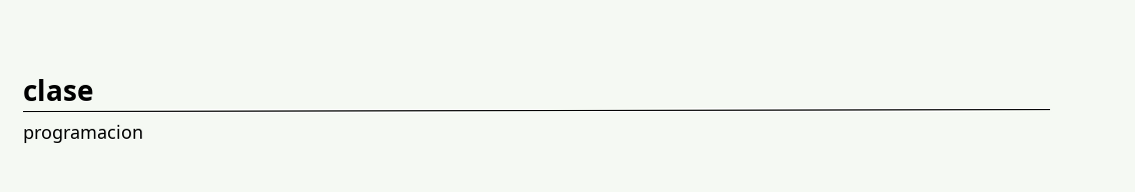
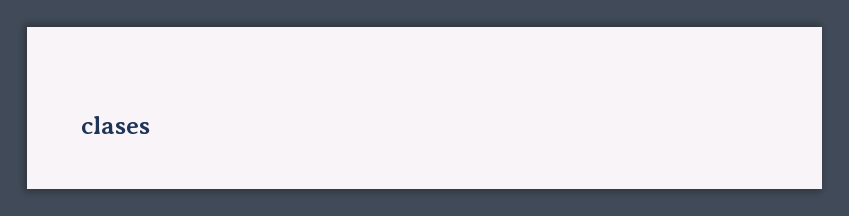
[22,78,95,102] [23,124,144,144] clase // programacion -> [81,116,150,134] clases

